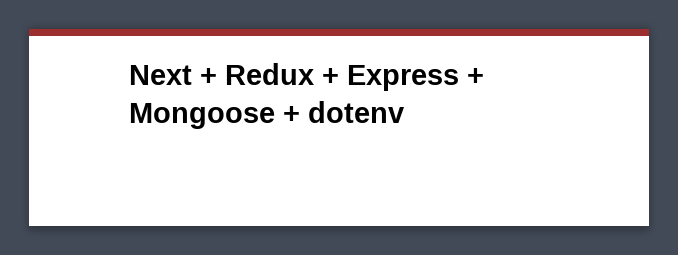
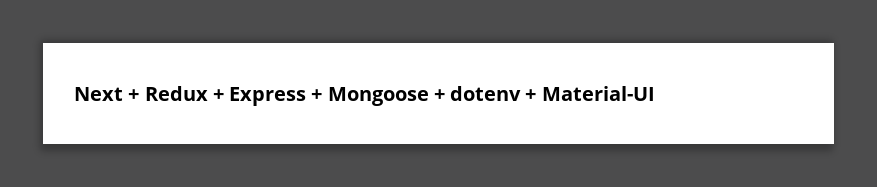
(404, 112) none -> [525,86,655,101] + Material-UI

